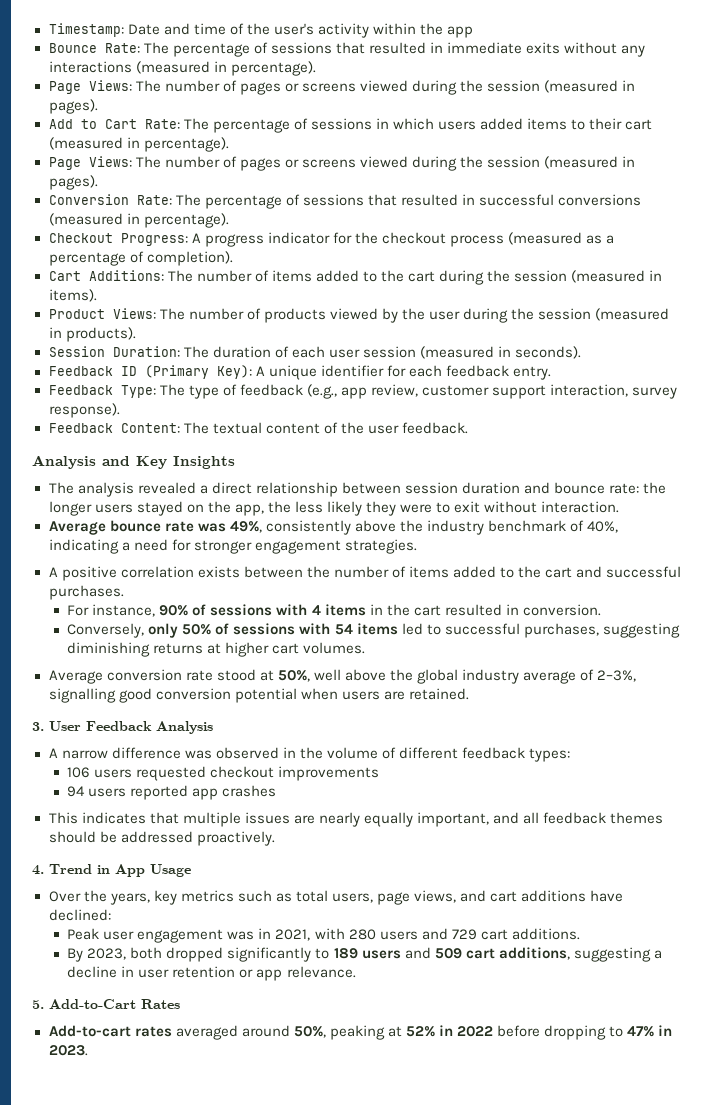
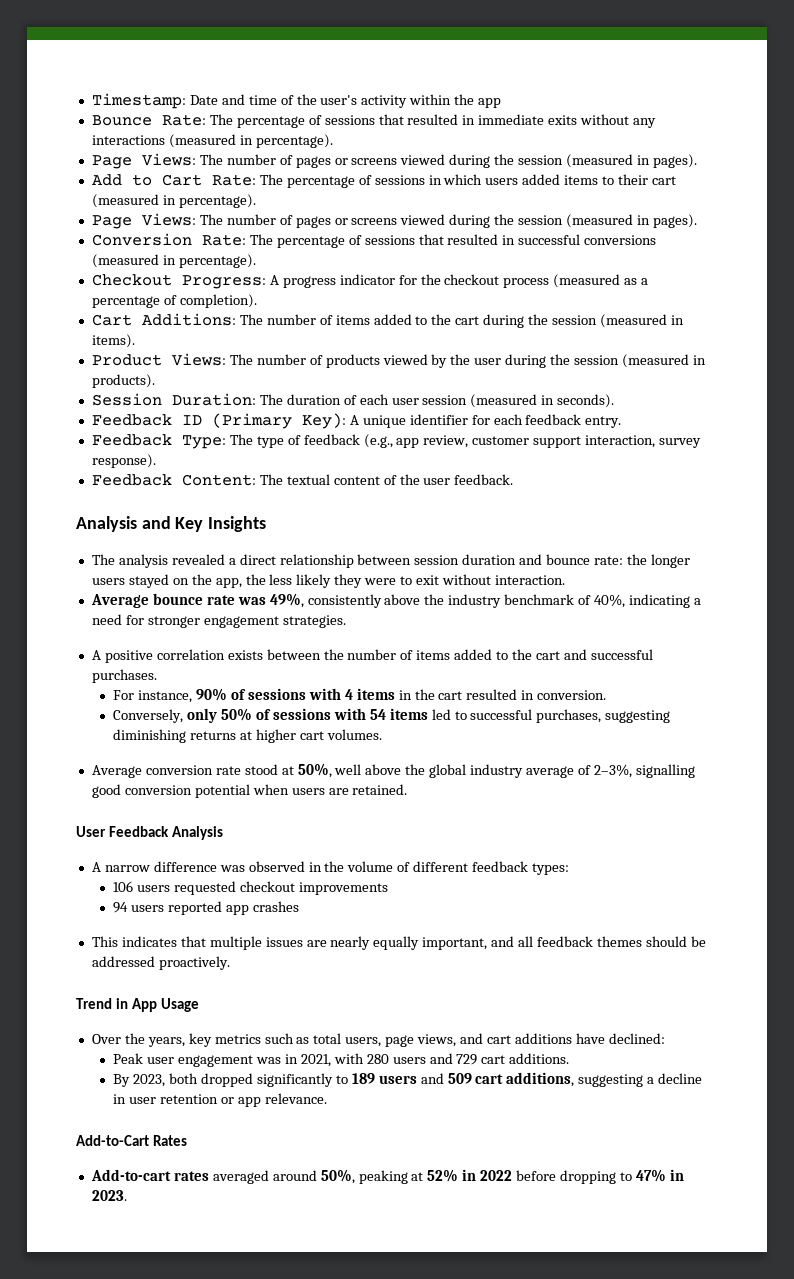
[32,722,44,731] 3. -> (408, 789) none
[32,865,44,875] 4. -> (230, 963) none
[32,1000,44,1009] 5. -> (327, 1098) none

